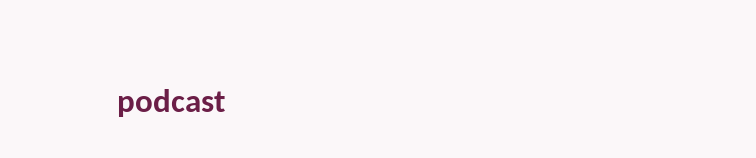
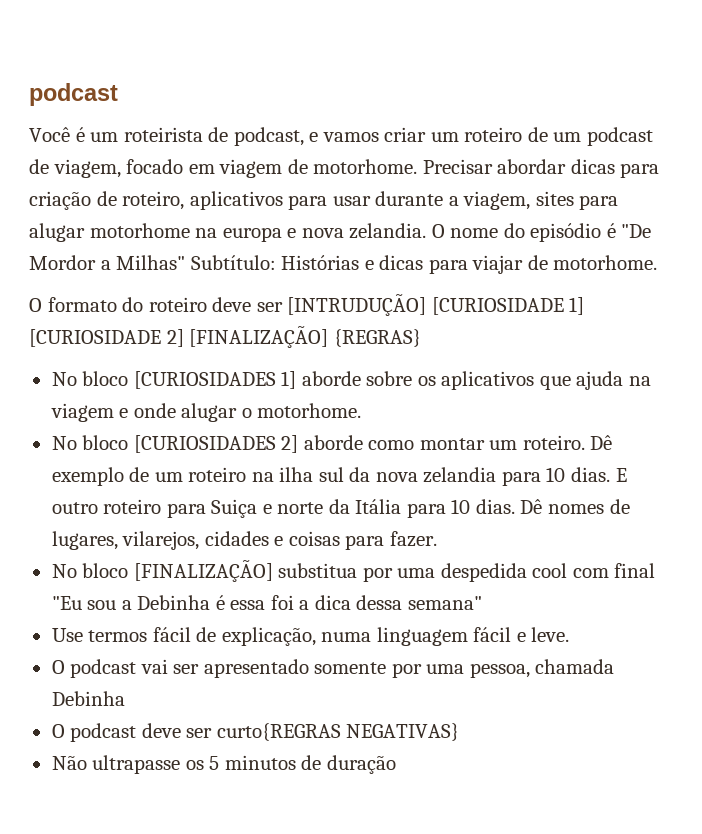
[117,89,225,117] podcast -> [29,83,118,106] [29,127,653,146] [29,159,660,178] [29,191,619,210] [29,223,652,242] [29,255,658,274] [29,293,585,316] [29,325,421,348] [51,371,651,390] [50,403,362,422] [51,435,613,453] [51,467,627,486] [51,499,630,518] [51,531,437,550] [51,559,656,582] [51,595,482,610] [51,627,570,646] [51,659,615,678] [51,691,125,706] [51,723,460,742] [51,755,396,774] podcast // Você é um roteirista de podcast, e vamos criar um roteiro de um podcast de viagem, focado em viagem de motorhome. Precisar abordar dicas para criação de roteiro, aplicativos para usar durante a viagem, sites para alugar motorhome na europa e nova zelandia. O nome do episódio é "De Mordor a Milhas" Subtítulo: Histórias e dicas para viajar de motorhome. // O formato do roteiro deve ser [INTRUDUÇÃO] [CURIOSIDADE 1] [CURIOSIDADE 2] [FINALIZAÇÃO] {REGRAS} // No bloco [CURIOSIDADES 1] aborde sobre os aplicativos que ajuda na viagem e onde alugar o motorhome. // No bloco [CURIOSIDADES 2] aborde como montar um roteiro. Dê exemplo de um roteiro na ilha sul da nova zelandia para 10 dias. E outro roteiro para Suiça e norte da Itália para 10 dias. Dê nomes de lugares, vilarejos, cidades e coisas para fazer. // No bloco [FINALIZAÇÃO] substitua por uma despedida cool com final "Eu sou a Debinha é essa foi a dica dessa semana" // Use termos fácil de explicação, numa linguagem fácil e leve. // O podcast vai ser apresentado somente por uma pessoa, chamada Debinha // O podcast deve ser curto{REGRAS NEGATIVAS} // Não ultrapasse os 5 minutos de duração

